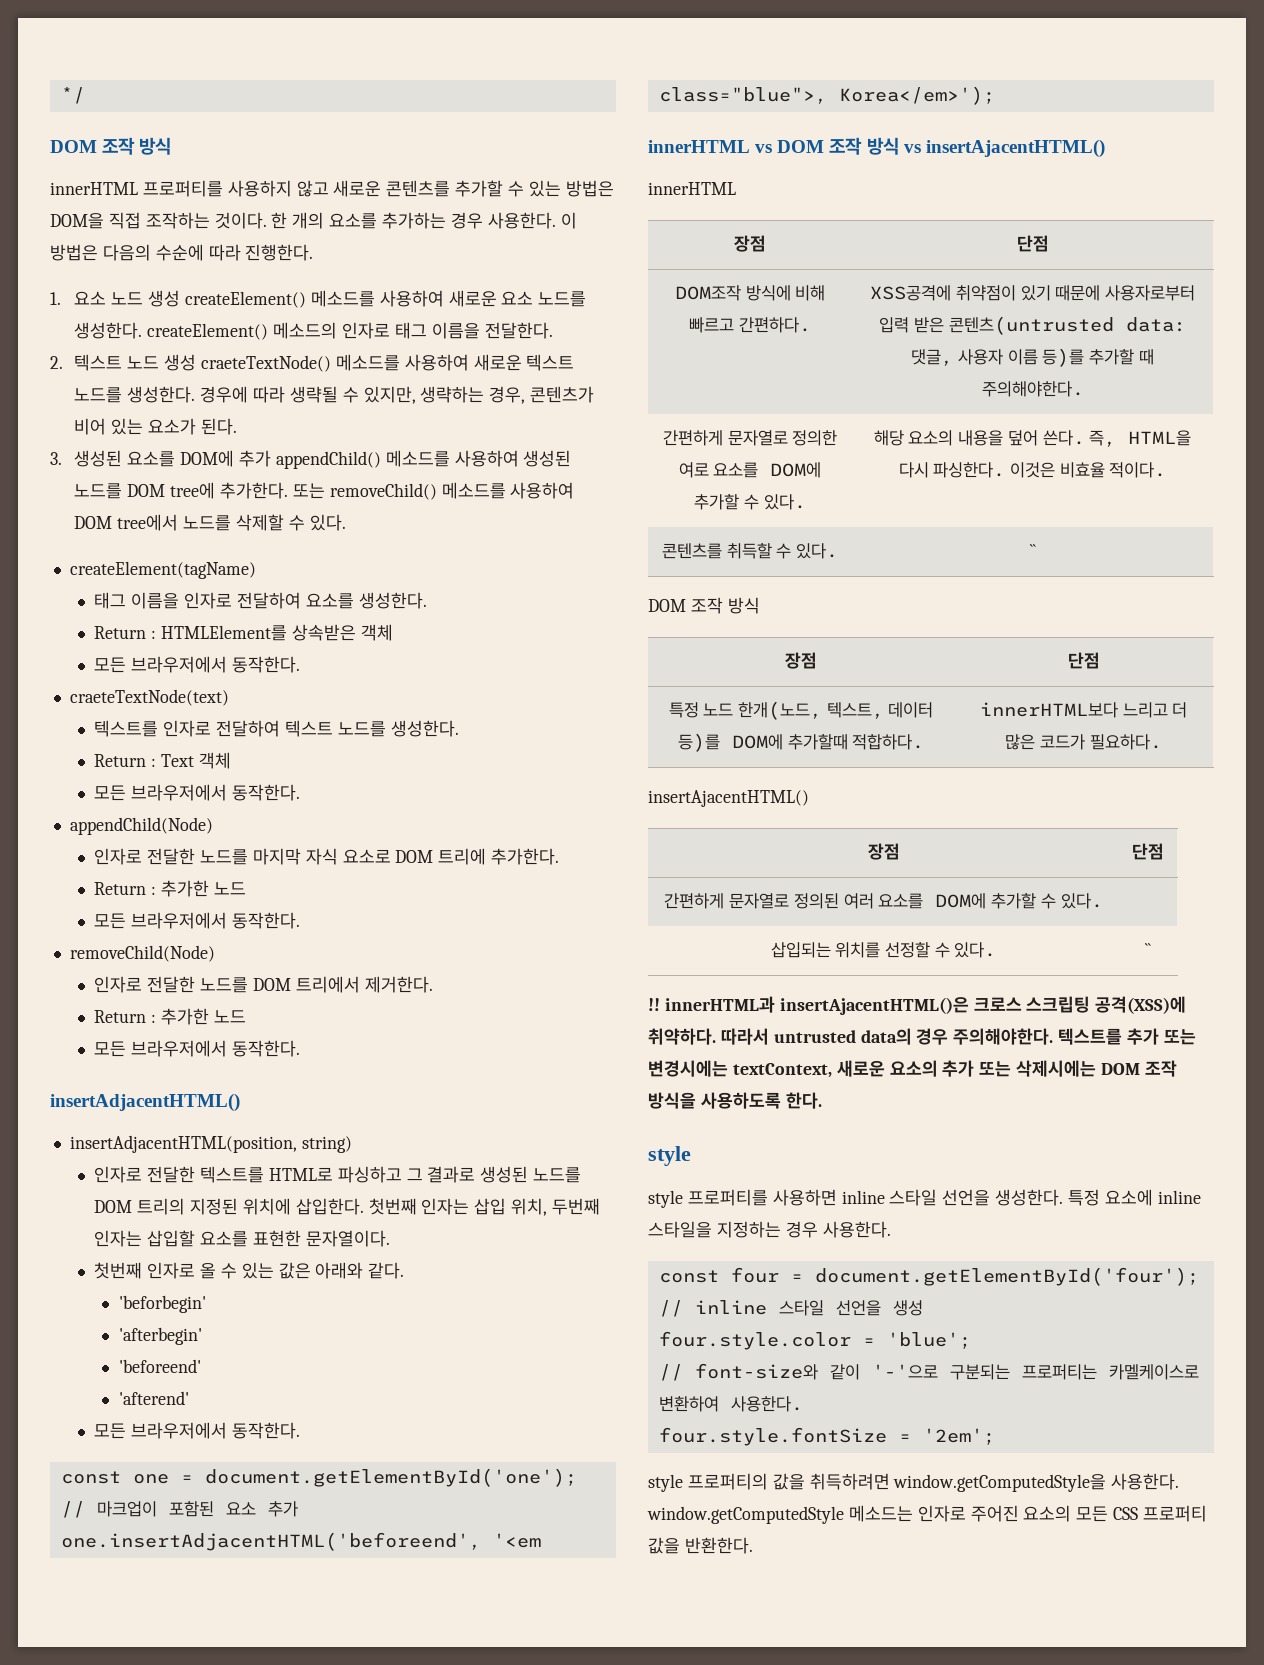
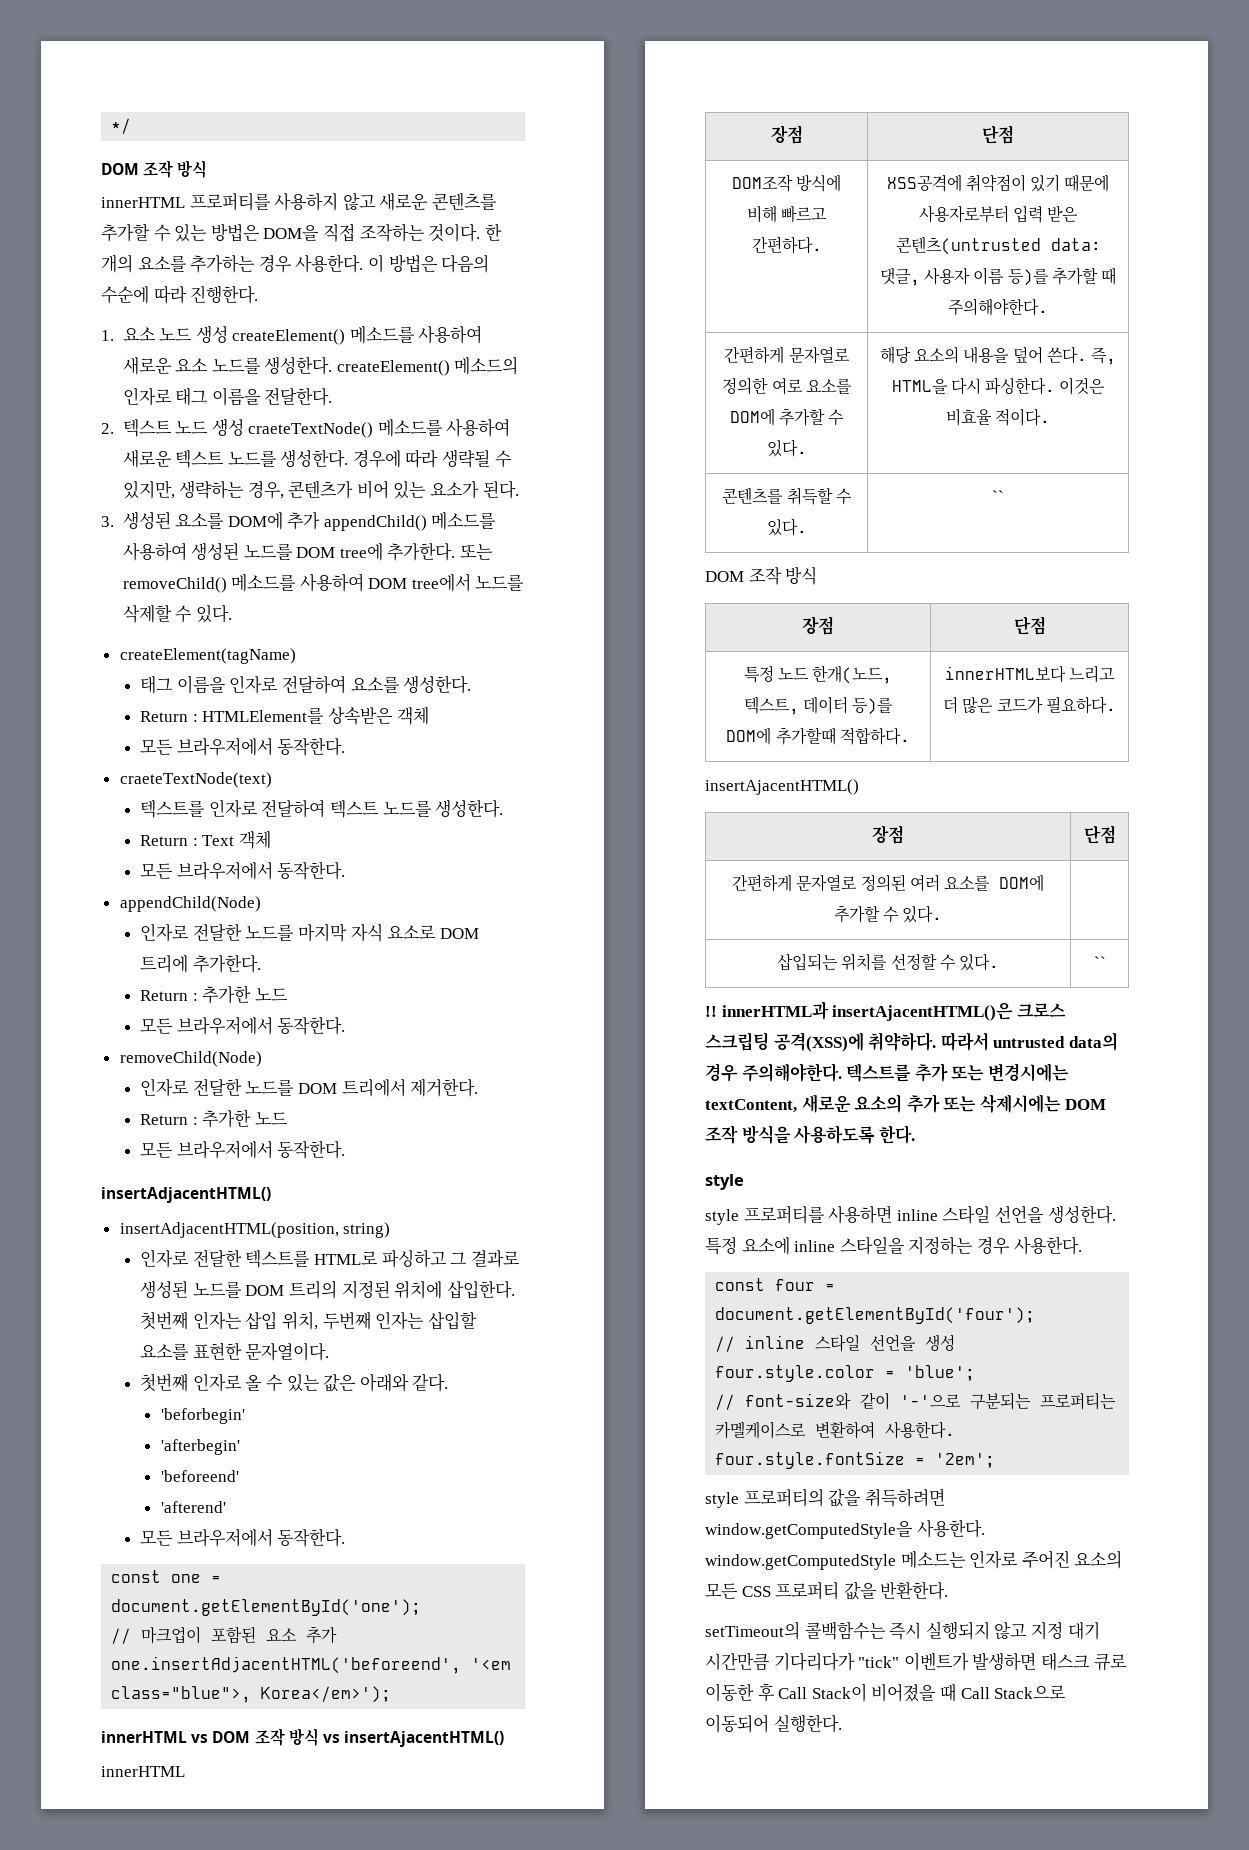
[732,1063,832,1078] textContext, -> [705,1099,797,1113] textContent,
(753, 1545) none -> [705,1621,1100,1640] [705,1652,1127,1671] [705,1683,1067,1702] [705,1714,842,1733] // setTimeout의 콜백함수는 즉시 실행되지 않고 지정 대기 시간만큼 기다리다가 "tick" 이벤트가 발생하면 태스크 큐로 이동한 후 Call Stack이 비어졌을 때 Call Stack으로 이동되어 실행한다.

